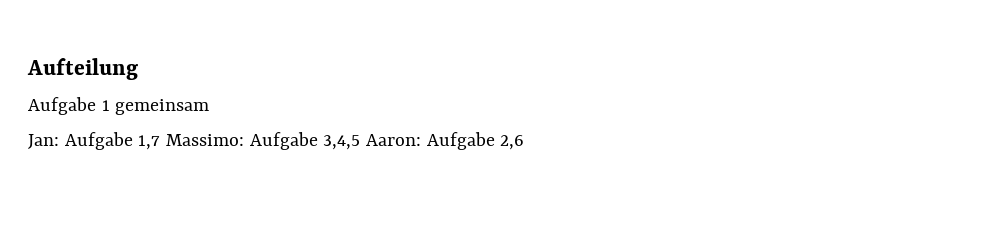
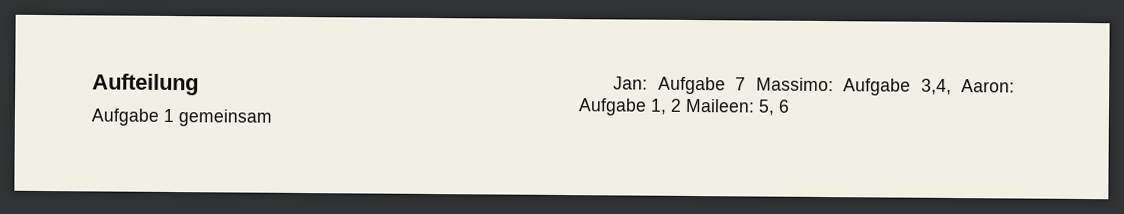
[138,135,161,150] 1,7 -> [735,77,747,91] 7
[323,135,361,150] 3,4,5 -> [920,78,952,95] 3,4,
[500,135,525,150] 2,6 -> [650,98,790,116] 1, 2 Maileen: 5, 6

